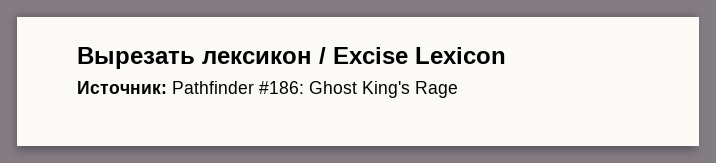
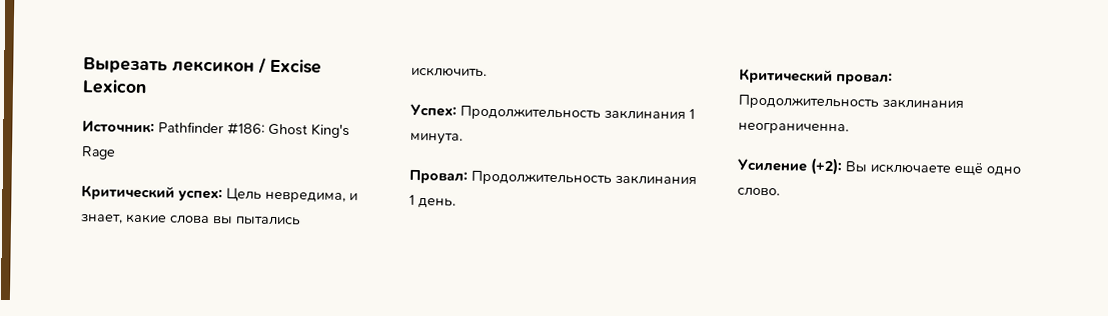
(458, 89) none -> [81,185,358,203] [81,213,301,226] [411,66,487,78] [410,103,695,121] [410,132,463,145] [409,169,697,186] [409,194,456,208] [739,68,893,85] [738,93,964,110] [738,122,849,135] [737,157,1021,176] [737,187,780,197] // Критический успех: Цель невредима, и знает, какие слова вы пытались исключить. // Успех: Продолжительность заклинания 1 минута. // Провал: Продолжительность заклинания 1 день. // Критический провал: Продолжительность заклинания неограниченна. // Усиление (+2): Вы исключаете ещё одно слово.

